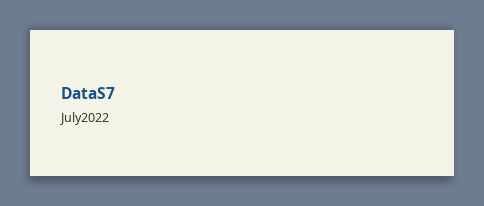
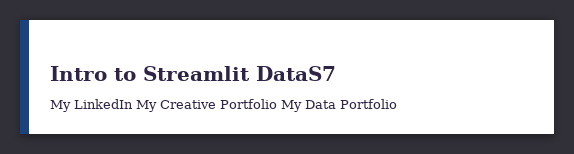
[61,87,115,99] [60,112,109,125] DataS7 // July2022 -> [50,66,336,81] [50,99,397,112] Intro to Streamlit DataS7 // My LinkedIn My Creative Portfolio My Data Portfolio

